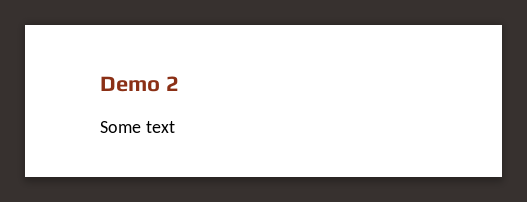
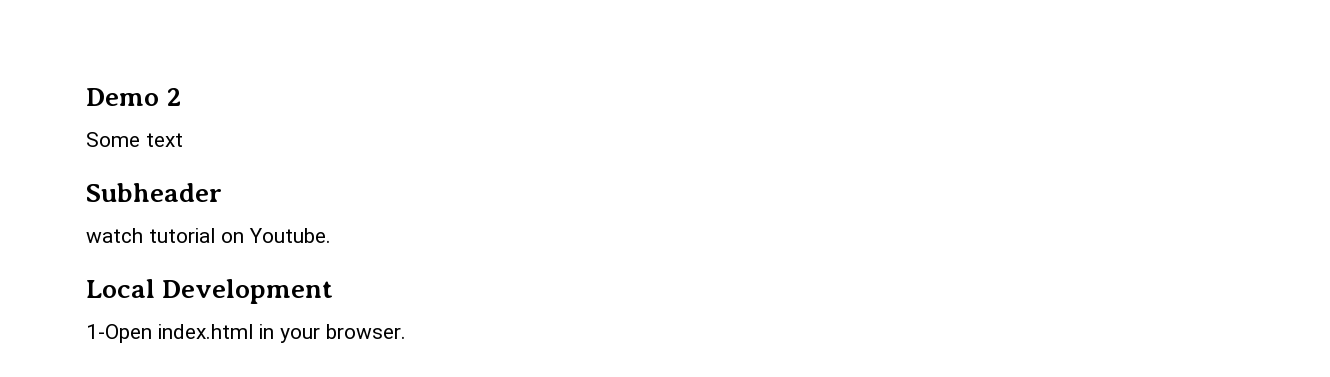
(175, 127) none -> [86,183,222,202] [86,228,332,243] [86,279,334,304] [86,324,406,343] // Subheader // watch tutorial on Youtube. // Local Development // 1-Open index.html in your browser.

